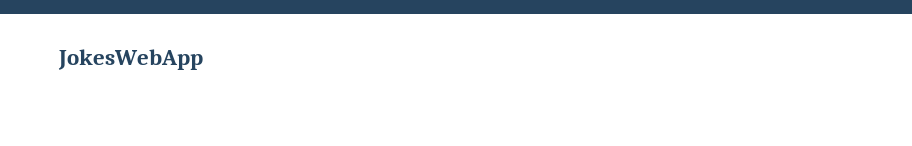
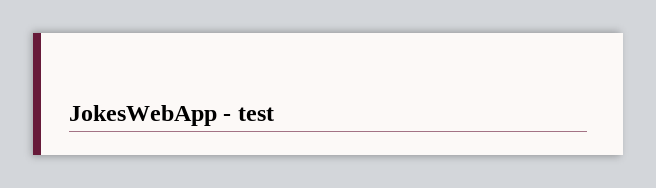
(203, 59) none -> [223,107,274,121] - test

